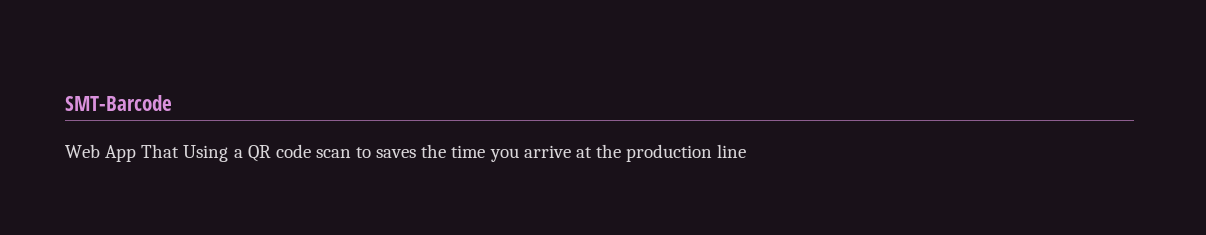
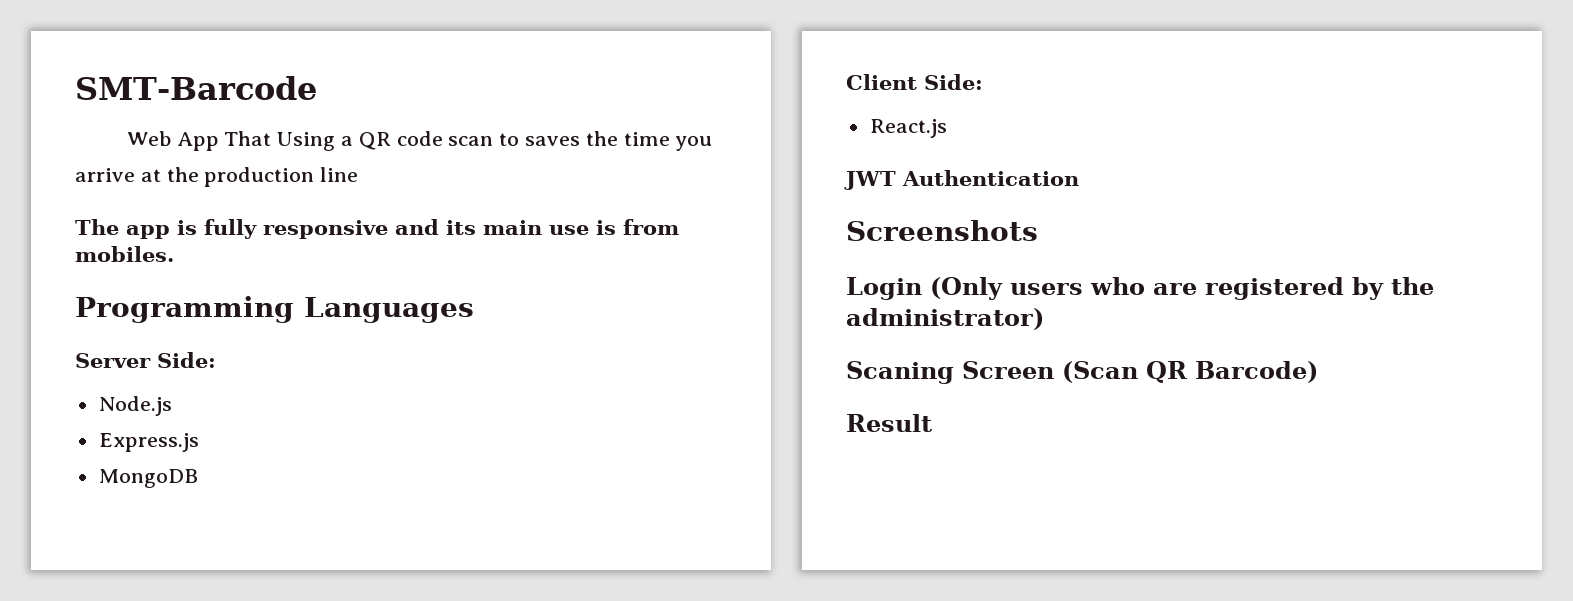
(747, 151) none -> [75,219,679,239] [75,246,174,262] [75,296,474,323] [75,352,216,368] [98,396,172,416] [98,433,199,452] [98,469,198,488] [846,74,983,90] [869,119,947,138] [844,170,1079,190] [846,220,1038,241] [846,277,1434,300] [846,308,1044,330] [846,361,1318,384] [846,414,932,432] // The app is fully responsive and its main use is from mobiles. // Programming Languages // Server Side: // Node.js // Express.js // MongoDB // Client Side: // React.js // JWT Authentication // Screenshots // Login (Only users who are registered by the administrator) // Scaning Screen (Scan QR Barcode) // Result

